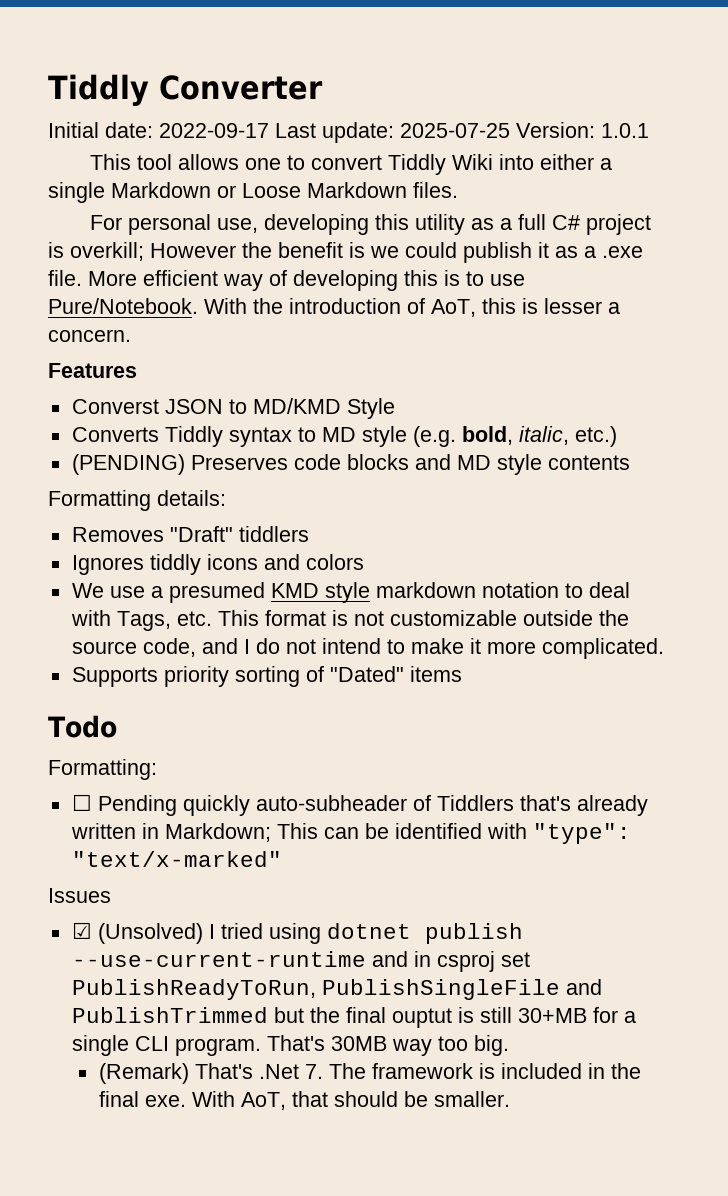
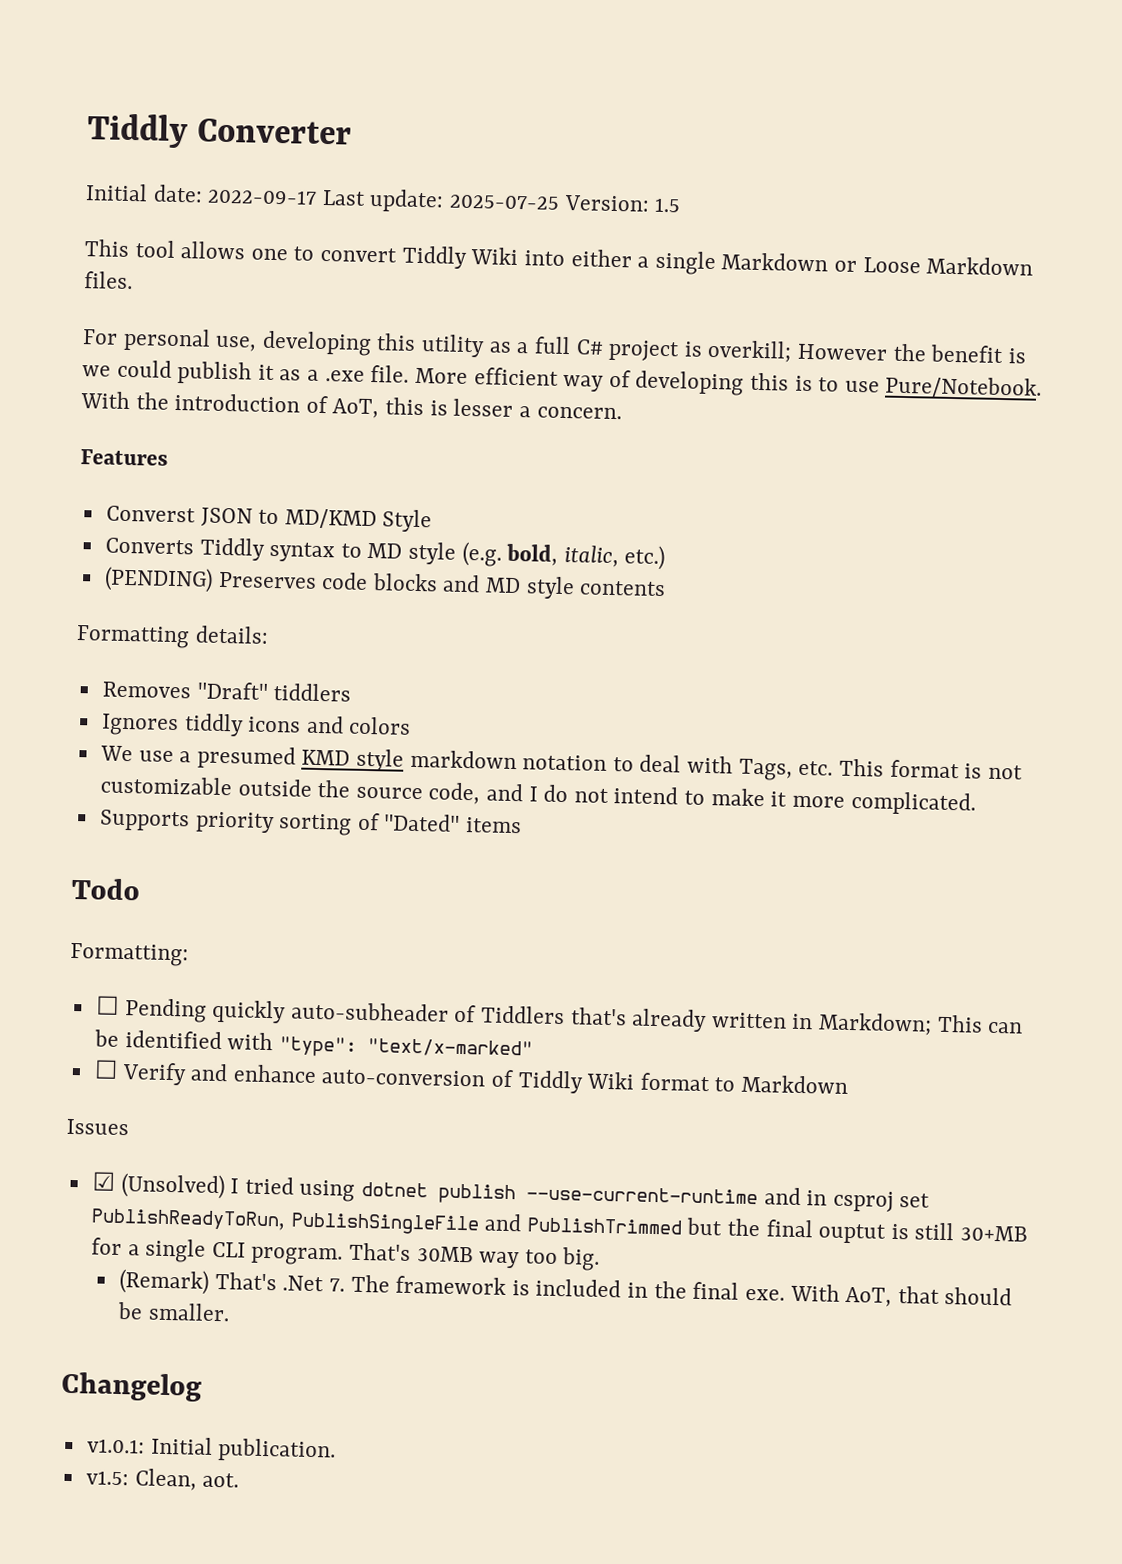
[601,123,649,138] 1.0.1 -> [654,197,682,213] 1.5
(282, 859) none -> [93,1059,849,1094] // ☐ Verify and enhance auto-conversion of Tiddly Wiki format to Markdown
(510, 1099) none -> [61,1371,202,1402] [86,1436,337,1463] [85,1468,240,1491] // Changelog // v1.0.1: Initial publication. // v1.5: Clean, aot.

